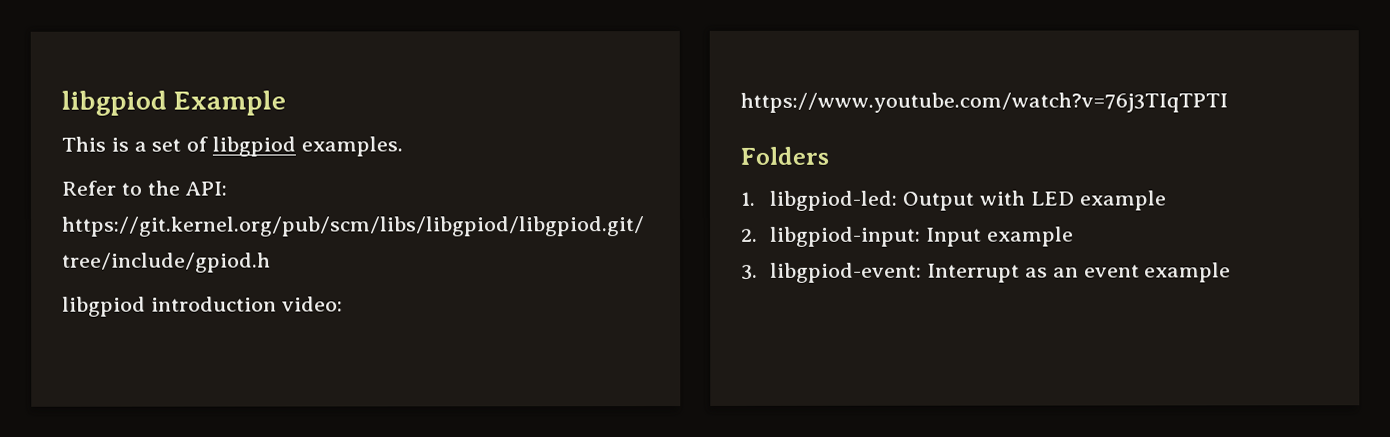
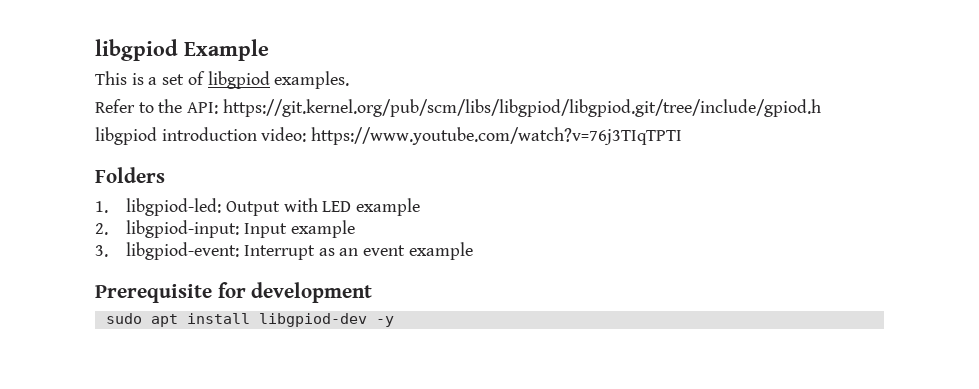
(1232, 272) none -> [95,282,373,303] [105,313,394,327] // Prerequisite for development // sudo apt install libgpiod-dev -y

